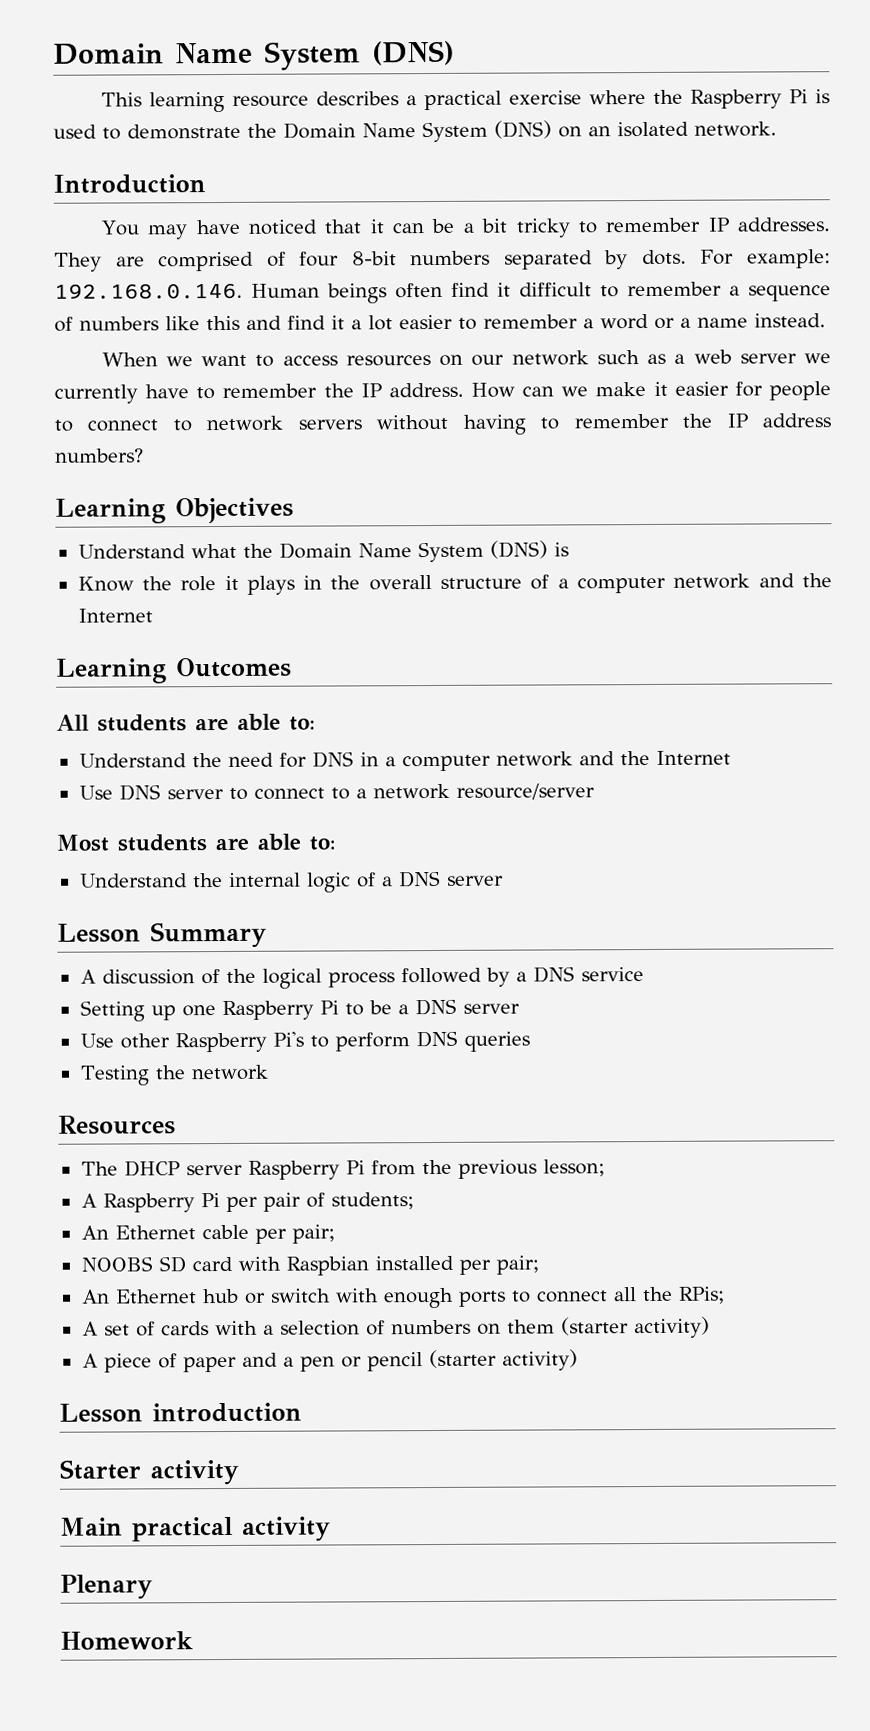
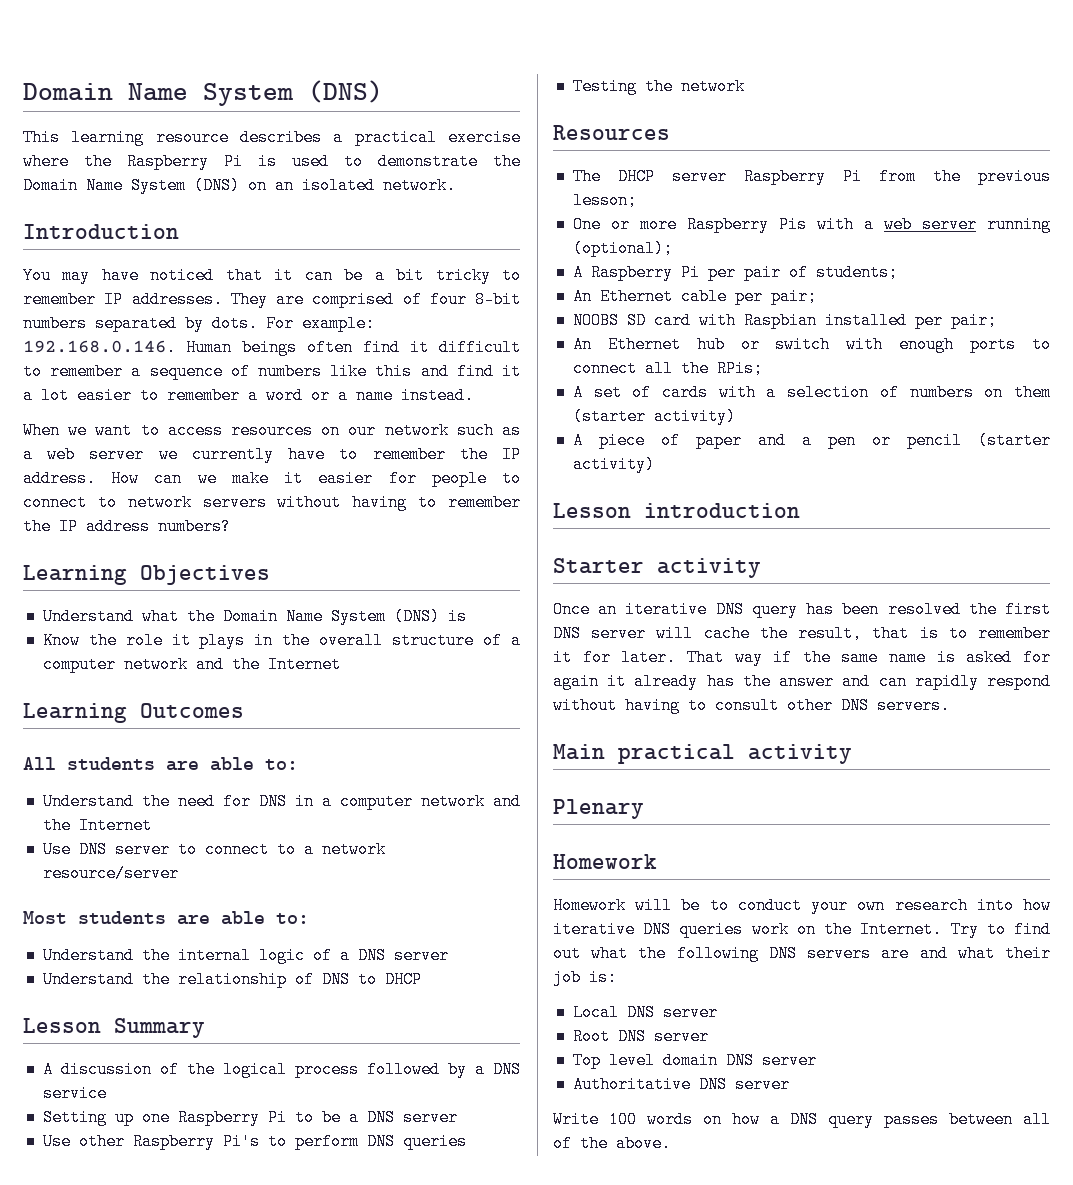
(504, 880) none -> [42,971,422,988] // Understand the relationship of DNS to DHCP
(605, 1168) none -> [572,216,1051,233] [572,240,673,257] // One or more Raspberry Pis with a web server running (optional);
(239, 1472) none -> [553,601,1051,618] [553,625,1051,642] [553,649,1051,666] [553,673,1051,690] [553,697,950,714] // Once an iterative DNS query has been resolved the first DNS server will cache the result, that is to remember it for later. That way if the same name is asked for again it already has the answer and can rapidly respond without having to consult other DNS servers.
(193, 1640) none -> [553,897,1051,914] [553,921,1051,938] [553,945,1051,962] [553,969,617,986] [572,1004,718,1021] [572,1028,709,1045] [572,1052,817,1069] [572,1076,790,1093] [553,1111,1051,1128] [553,1135,671,1152] // Homework will be to conduct your own research into how iterative DNS queries work on the Internet. Try to find out what the following DNS servers are and what their job is: // Local DNS server // Root DNS server // Top level domain DNS server // Authoritative DNS server // Write 100 words on how a DNS query passes between all of the above.

